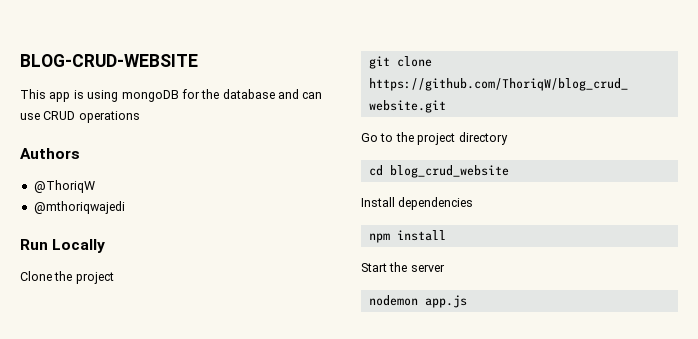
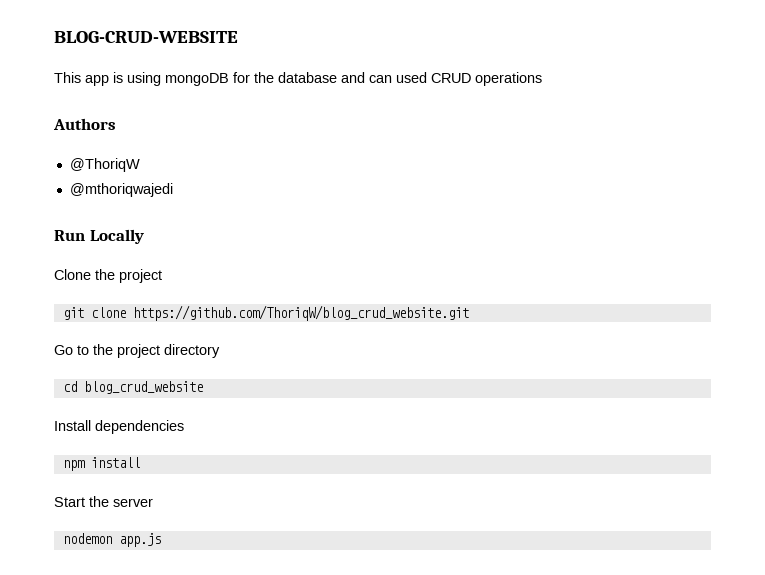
[20,113,40,120] use -> [396,72,427,83] used

